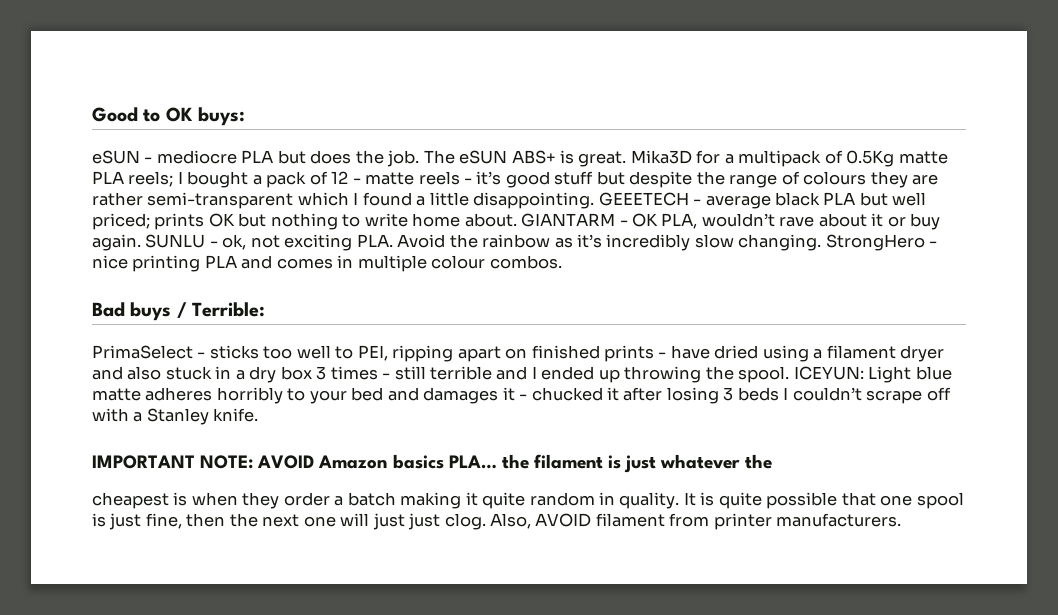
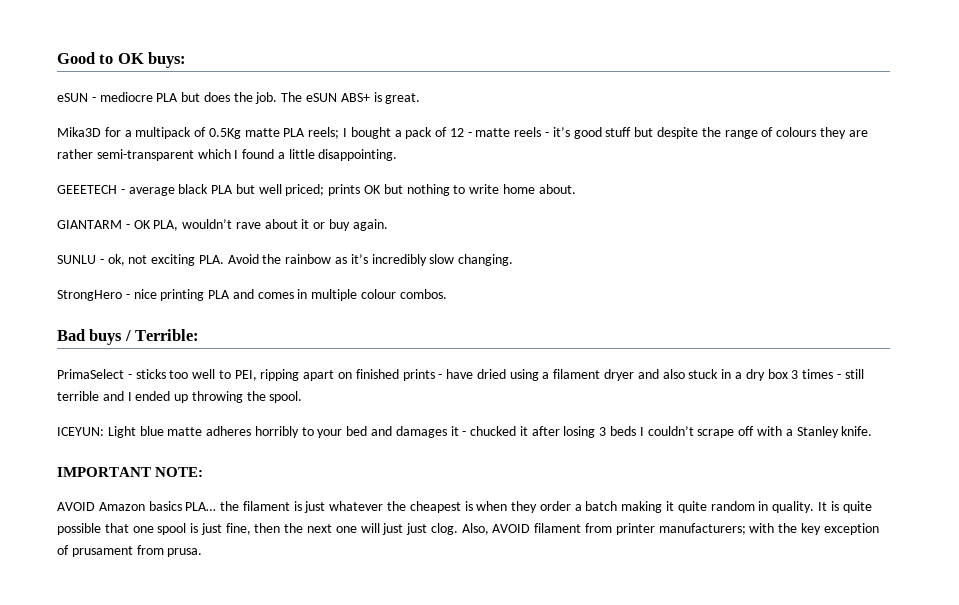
(627, 159) none -> (421, 98) //
(595, 200) none -> (398, 155) //
(517, 220) none -> (576, 189) //
(141, 242) none -> (388, 225) //
(822, 242) none -> (514, 260) //
(790, 374) none -> (303, 397) //
(254, 462) none -> (204, 472) //
(773, 461) // -> (407, 506) none
[776,513,902,527] manufacturers. -> [658,523,879,535] [57,545,203,557] manufacturers; with the key exception of prusament from prusa.

